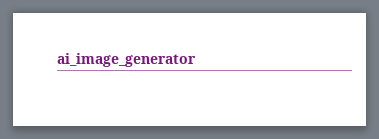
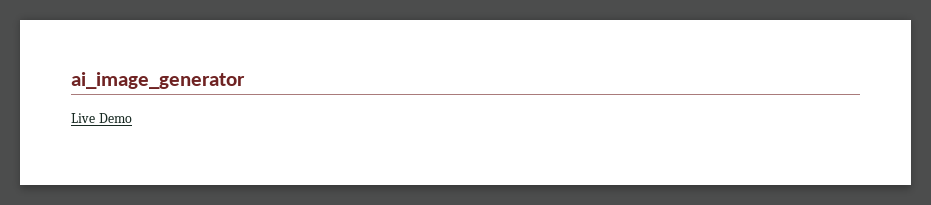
(196, 60) none -> [71,113,132,123] // Live Demo

